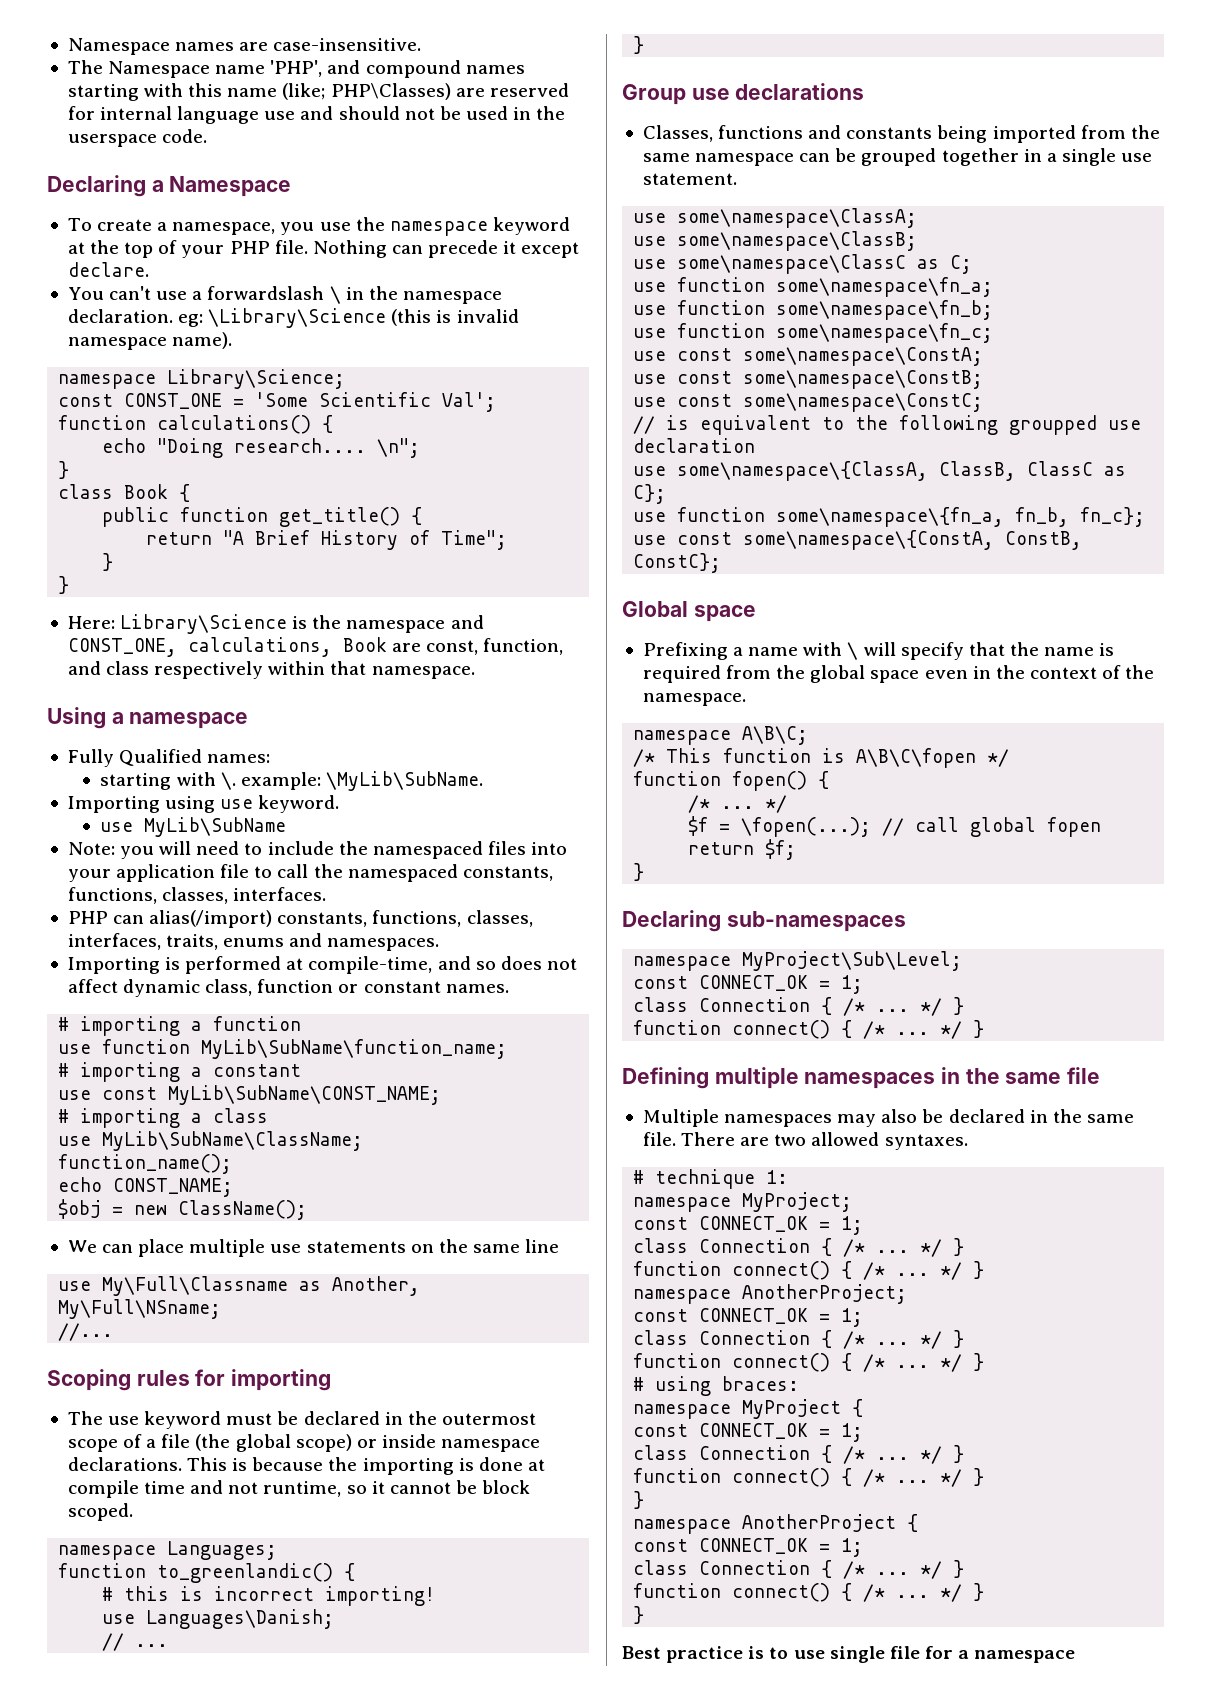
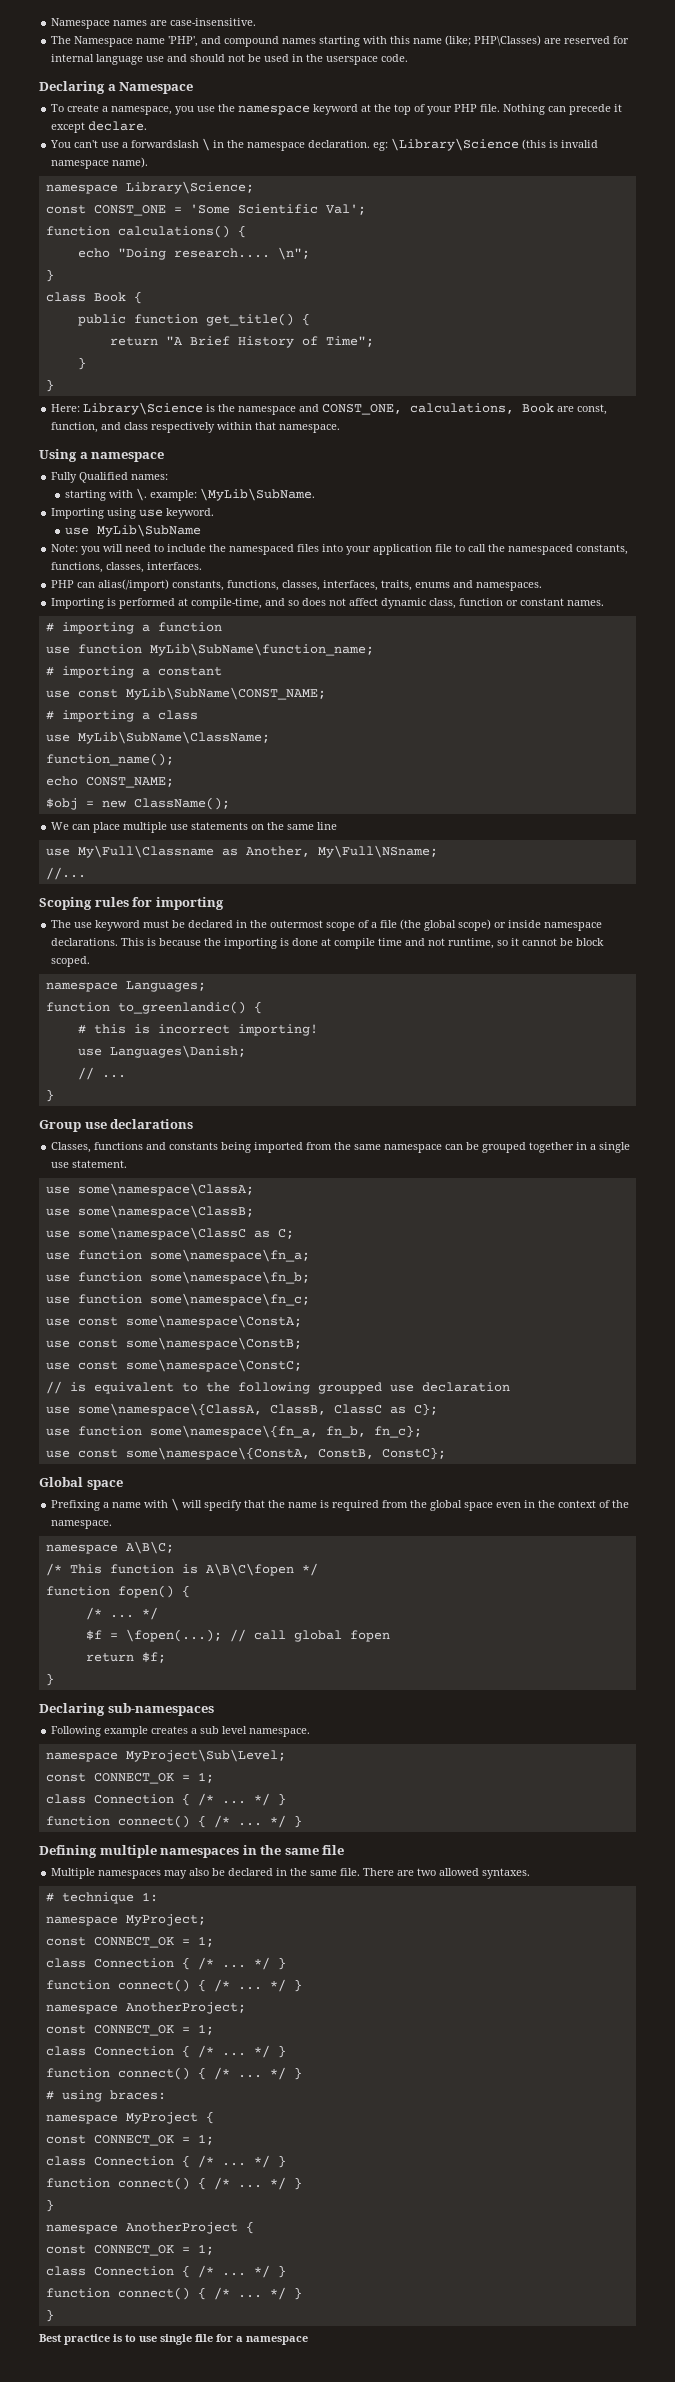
(906, 921) none -> [51,1726,311,1737] // Following example creates a sub level namespace.

